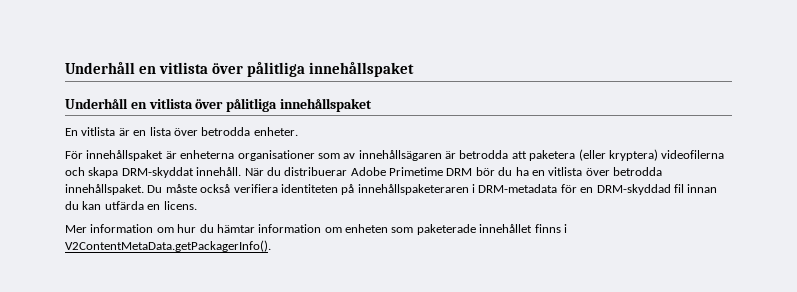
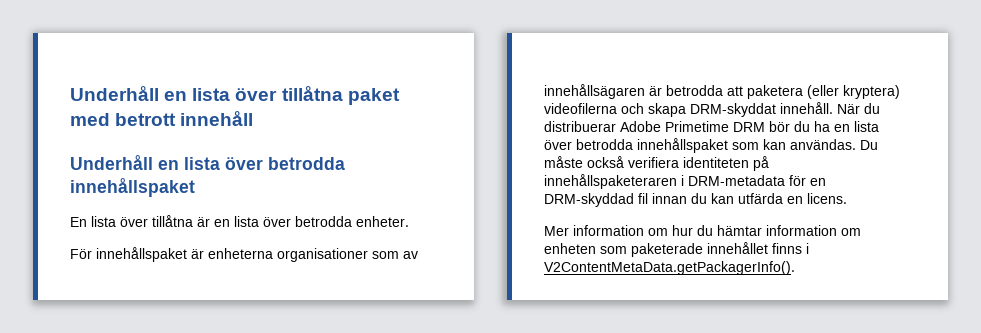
[65,62,414,77] [65,98,278,112] Underhåll en vitlista över pålitliga innehållspaket // Underhåll en vitlista över pålitliga -> [70,86,400,105] [70,111,254,126] [70,155,345,170] Underhåll en lista över tillåtna paket med betrott innehåll // Underhåll en lista över betrodda
[81,127,116,136] vitlista -> [91,215,193,227] lista över tillåtna
[548,167,662,176] [65,184,144,195] vitlista över betrodda innehållspaket. -> [854,121,879,132] [544,138,856,153] lista över betrodda innehållspaket som kan användas.

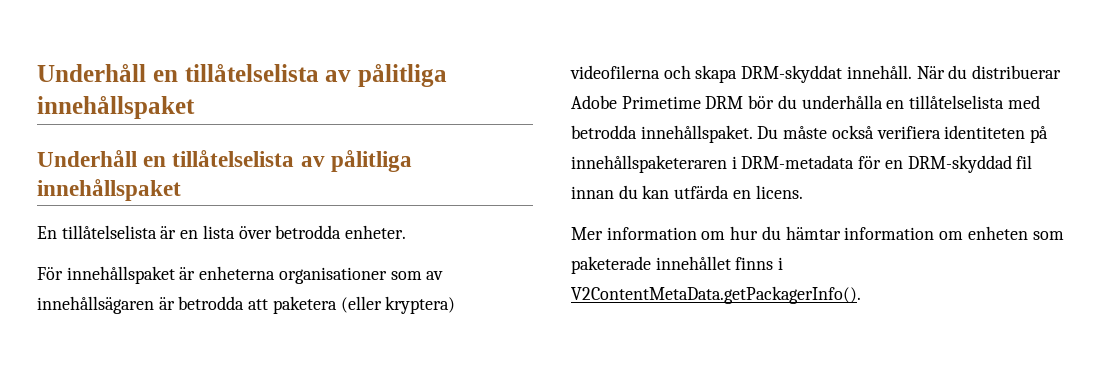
[70,86,400,105] [70,111,254,126] [70,155,345,170] Underhåll en lista över tillåtna paket med betrott innehåll // Underhåll en lista över betrodda -> [37,63,447,87] [37,95,195,119] [37,150,412,172] Underhåll en tillåtelselista av pålitliga innehållspaket // Underhåll en tillåtelselista av pålitliga
[91,215,193,227] lista över tillåtna -> [61,225,157,239] tillåtelselista
[814,121,879,132] [544,138,856,153] ha en lista över betrodda innehållspaket som kan användas. -> [801,95,1040,109] [571,125,753,143] underhålla en tillåtelselista med betrodda innehållspaket.

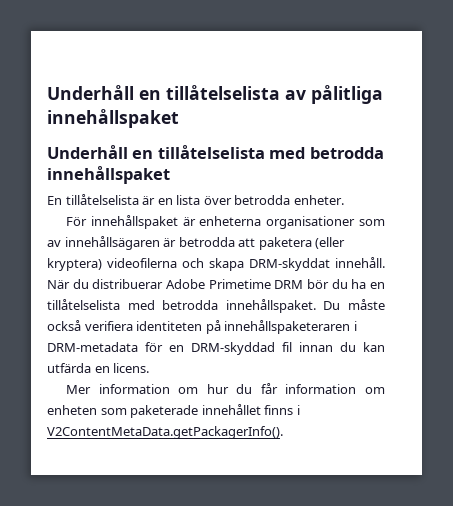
[300,150,412,172] av pålitliga -> [269,147,384,159] med betrodda
[801,95,883,109] underhålla -> [351,279,367,289] ha
[785,226,841,240] hämtar -> [260,383,278,394] får

